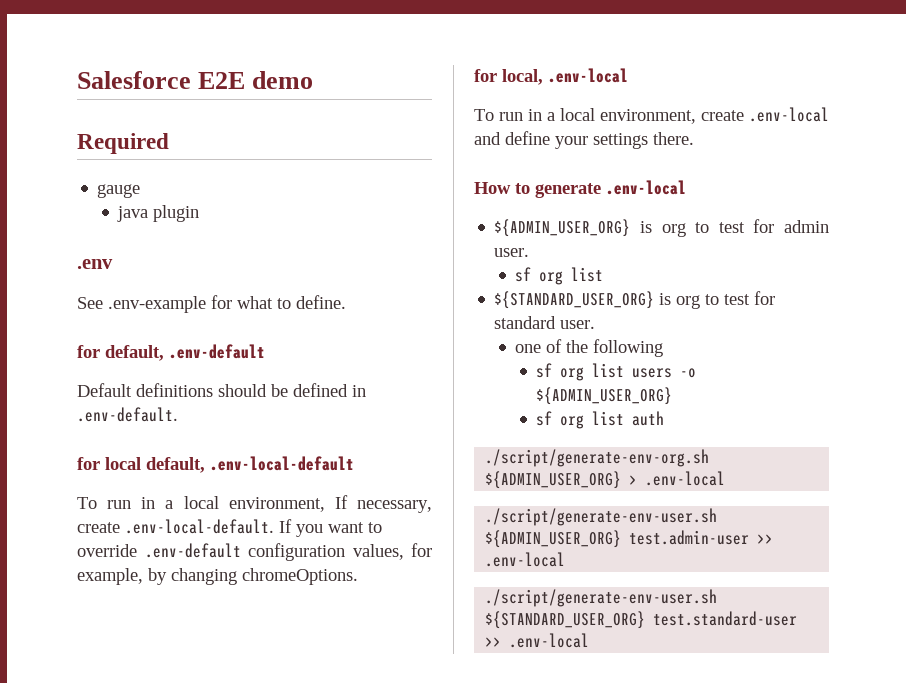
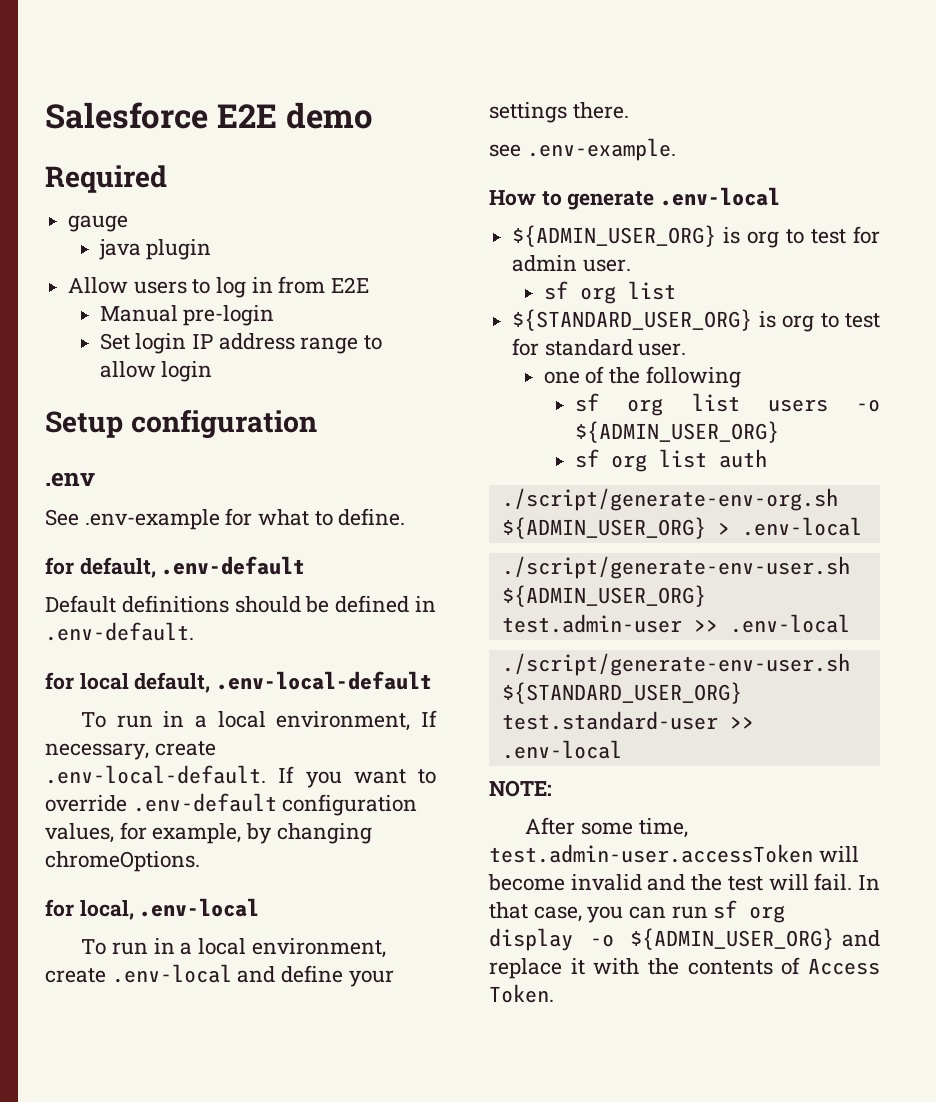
(200, 213) none -> [68,276,370,298] [99,305,275,326] [99,333,382,354] [99,361,213,382] [45,410,317,439] // Allow users to log in from E2E // Manual pre-login // Set login IP address range to allow login // Setup configuration
(694, 138) none -> [489,138,676,161] // see .env-example.
(590, 640) none -> [489,780,552,797] [525,817,688,838] [489,844,859,863] [488,873,880,891] [489,900,786,923] [489,928,880,951] [489,957,880,979] [489,984,554,1003] // NOTE: // After some time, test.admin-user.accessToken will become invalid and the test will fail. In that case, you can run sf org display -o ${ADMIN_USER_ORG} and replace it with the contents of Access Token.

